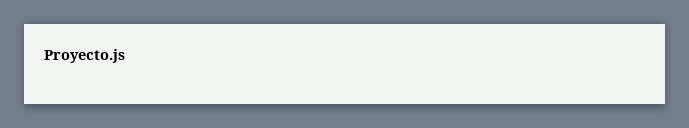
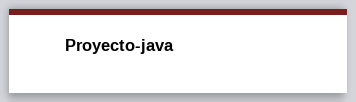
[44,49,125,63] Proyecto.js -> [65,39,174,54] Proyecto-java

